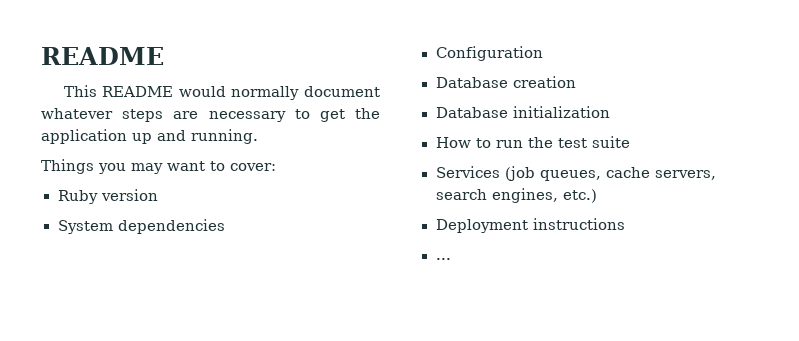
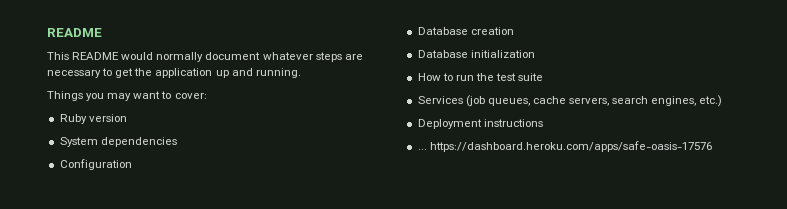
(451, 259) none -> [429,141,712,152] https://dashboard.heroku.com/apps/safe-oasis-17576

